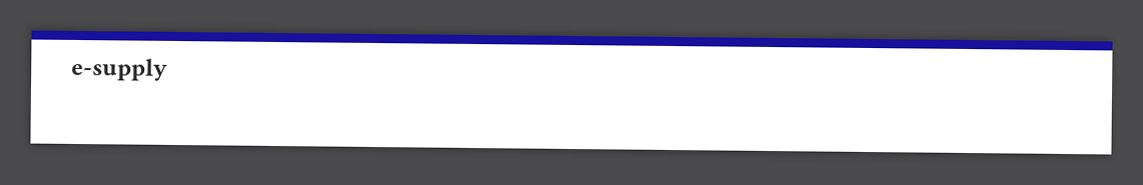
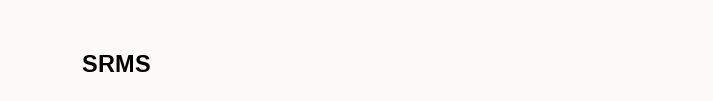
[71,57,168,81] e-supply -> [82,55,151,72] SRMS

